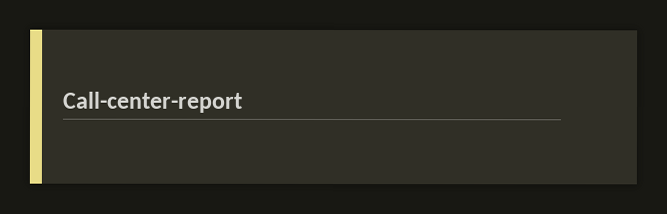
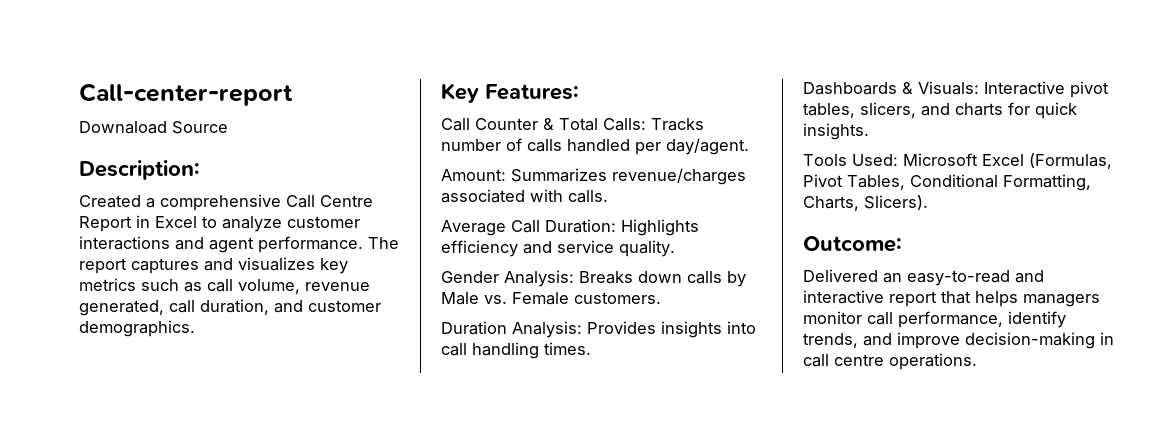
(243, 102) none -> [79,121,228,134] [79,160,200,180] [79,194,373,211] [79,215,360,232] [79,236,399,253] [79,257,348,274] [79,278,370,294] [79,299,381,316] [79,320,195,337] [441,83,579,103] [441,118,704,131] [441,138,749,155] [441,168,746,185] [441,189,608,203] [441,219,699,236] [441,240,675,257] [441,270,746,287] [441,292,661,305] [441,321,756,338] [441,342,591,359] [803,81,1109,98] [803,102,1077,119] [803,123,869,140] [803,153,1112,169] [803,174,1091,191] [803,195,928,211] [803,236,902,252] [803,269,1044,286] [803,290,1100,307] [803,311,1066,328] [803,332,1114,349] [803,353,977,370] // Downaload Source // Description: // Created a comprehensive Call Centre Report in Excel to analyze customer interactions and agent performance. The report captures and visualizes key metrics such as call volume, revenue generated, call duration, and customer demographics. // Key Features: // Call Counter & Total Calls: Tracks number of calls handled per day/agent. // Amount: Summarizes revenue/charges associated with calls. // Average Call Duration: Highlights efficiency and service quality. // Gender Analysis: Breaks down calls by Male vs. Female customers. // Duration Analysis: Provides insights into call handling times. // Dashboards & Visuals: Interactive pivot tables, slicers, and charts for quick insights. // Tools Used: Microsoft Excel (Formulas, Pivot Tables, Conditional Formatting, Charts, Slicers). // Outcome: // Delivered an easy-to-read and interactive report that helps managers monitor call performance, identify trends, and improve decision-making in call centre operations.

